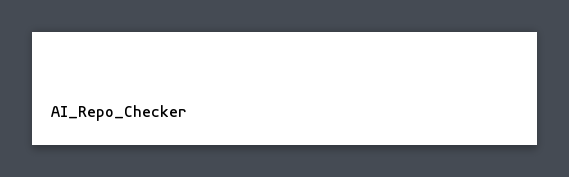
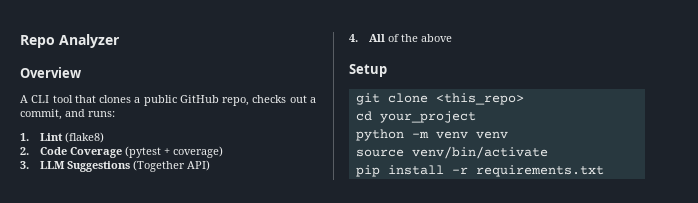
[51,105,187,121] AI_Repo_Checker -> [20,34,120,48] [20,67,81,78] [20,95,316,106] [20,109,115,120] [20,132,104,143] [20,146,223,158] [20,160,210,172] [349,34,452,42] [349,64,387,77] [355,93,524,105] [355,111,476,123] [355,129,508,141] [355,146,548,159] [355,165,604,177] Repo Analyzer // Overview // A CLI tool that clones a public GitHub repo, checks out a commit, and runs: // 1. Lint (flake8) // 2. Code Coverage (pytest + coverage) // 3. LLM Suggestions (Together API) // 4. All of the above // Setup // git clone <this_repo> // cd your_project // python -m venv venv // source venv/bin/activate // pip install -r requirements.txt

